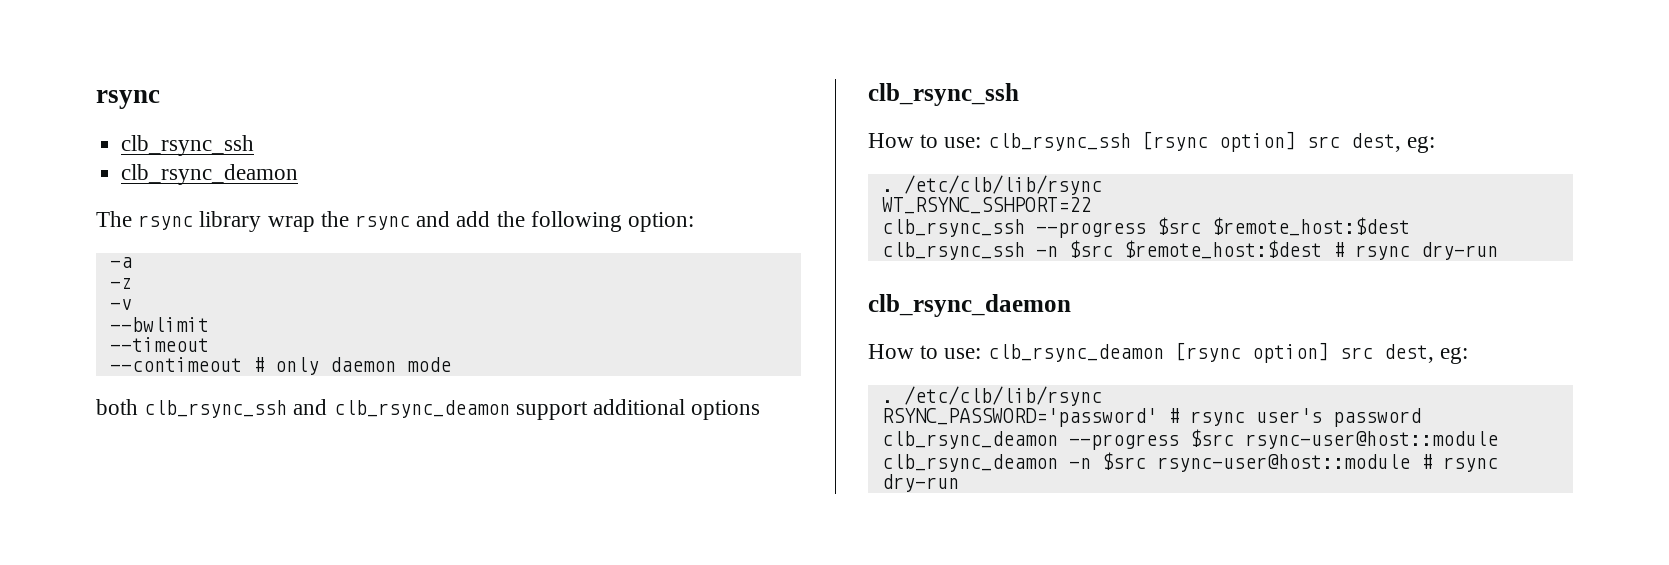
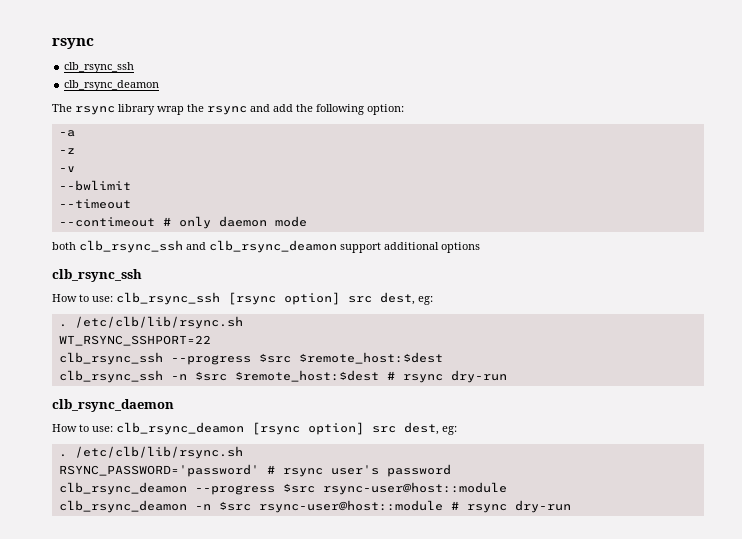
[903,175,1102,195] /etc/clb/lib/rsync -> [74,316,243,329] /etc/clb/lib/rsync.sh
[903,386,1102,406] /etc/clb/lib/rsync -> [74,446,243,459] /etc/clb/lib/rsync.sh

